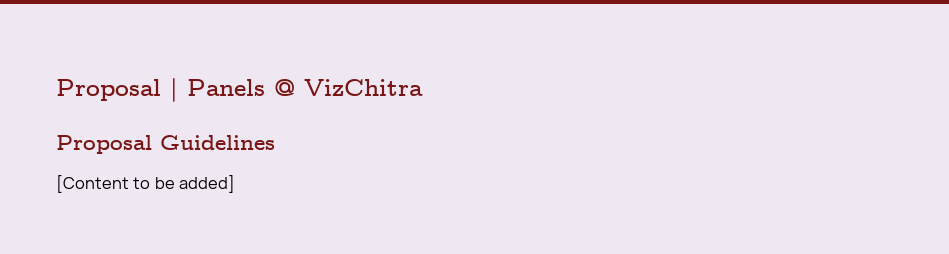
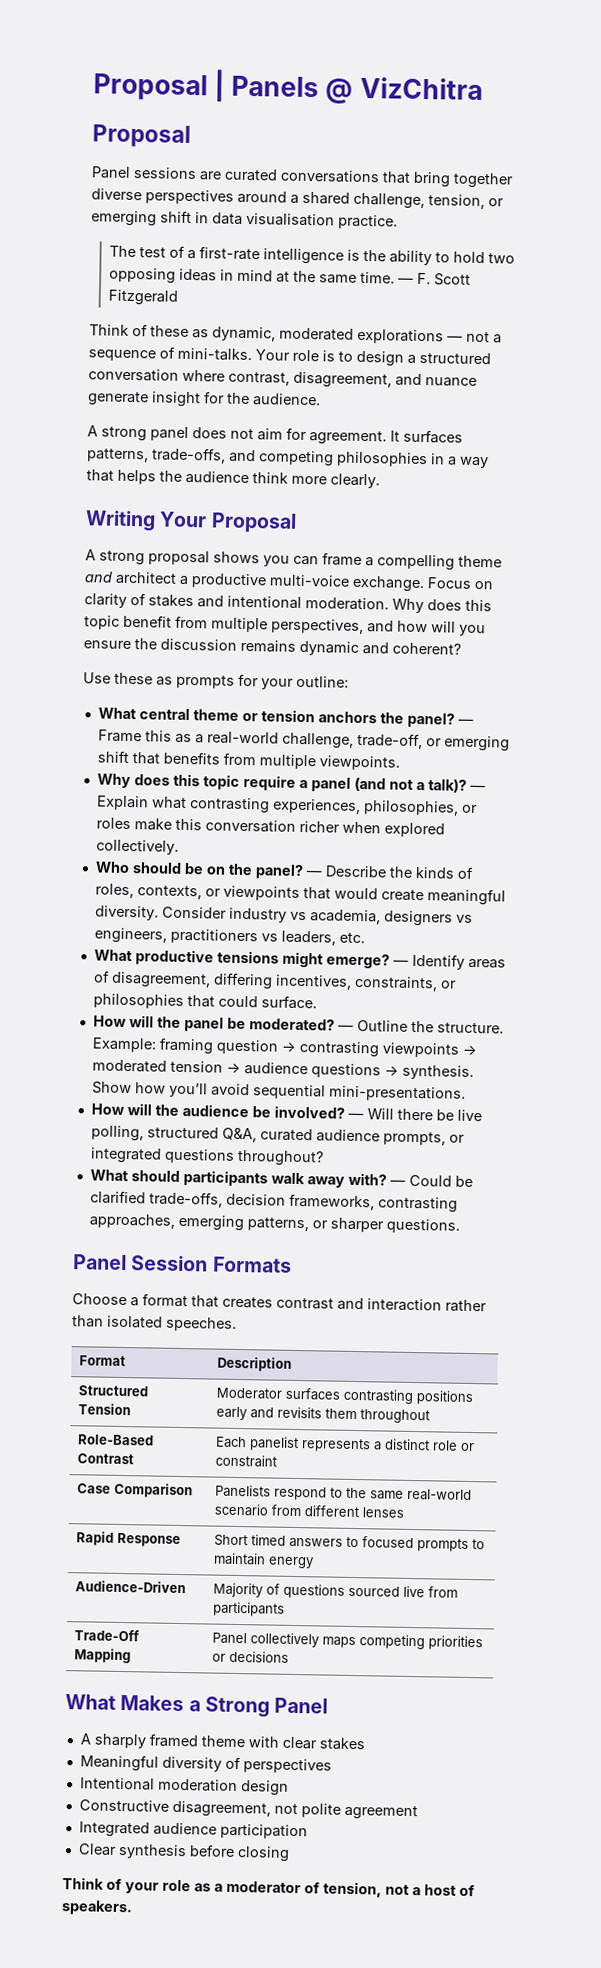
[160,135,275,150] [56,175,236,193] Guidelines // [Content to be added] -> [91,166,514,189] [91,188,504,210] [91,210,398,230] [108,245,515,266] [108,267,471,286] [107,289,178,306] [89,323,502,345] [88,346,491,367] [88,368,477,389] [87,391,321,408] [87,425,463,446] [87,447,489,469] [86,469,380,489] [85,510,297,533] [85,549,502,571] [84,571,493,593] [84,593,492,614] [84,614,486,637] [83,638,461,656] [83,672,349,690] [97,707,474,728] [97,729,510,752] [96,750,400,771] [96,773,486,793] [95,795,478,816] [95,817,445,838] [95,839,179,855] [94,861,474,880] [94,883,506,906] [94,905,473,927] [93,927,365,946] [93,949,506,970] [92,970,457,992] [92,993,317,1010] [92,1015,504,1034] [91,1037,477,1058] [91,1059,474,1081] [91,1081,466,1102] [90,1103,482,1122] [90,1125,465,1146] [89,1147,324,1167] [89,1169,473,1188] [89,1190,458,1213] [88,1213,460,1234] [73,1254,292,1273] [72,1293,487,1313] [72,1315,237,1332] [78,1355,126,1367] [216,1356,292,1372] [77,1385,149,1397] [77,1403,131,1416] [215,1387,473,1406] [215,1406,430,1424] [77,1434,154,1446] [76,1453,134,1465] [214,1436,475,1453] [214,1454,277,1468] [76,1482,193,1499] [214,1484,472,1502] [213,1503,404,1518] [75,1531,181,1548] [213,1534,485,1552] [212,1552,314,1569] [74,1580,186,1594] [212,1582,458,1599] [212,1601,285,1617] [73,1629,140,1642] [73,1648,131,1664] [211,1632,483,1651] [211,1650,289,1663] [65,1694,329,1718] [79,1733,365,1751] [79,1754,332,1774] [79,1777,289,1796] [78,1799,418,1821] [78,1821,308,1840] [77,1843,290,1862] [62,1877,475,1898] [61,1900,133,1916] // Panel sessions are curated conversations that bring together diverse perspectives around a shared challenge, tension, or emerging shift in data visualisation practice. // The test of a first-rate intelligence is the ability to hold two opposing ideas in mind at the same time. — F. Scott Fitzgerald // Think of these as dynamic, moderated explorations — not a sequence of mini-talks. Your role is to design a structured conversation where contrast, disagreement, and nuance generate insight for the audience. // A strong panel does not aim for agreement. It surfaces patterns, trade-offs, and competing philosophies in a way that helps the audience think more clearly. // Writing Your Proposal // A strong proposal shows you can frame a compelling theme and architect a productive multi-voice exchange. Focus on clarity of stakes and intentional moderation. Why does this topic benefit from multiple perspectives, and how will you ensure the discussion remains dynamic and coherent? // Use these as prompts for your outline: // What central theme or tension anchors the panel? — Frame this as a real-world challenge, trade-off, or emerging shift that benefits from multiple viewpoints. // Why does this topic require a panel (and not a talk)? — Explain what contrasting experiences, philosophies, or roles make this conversation richer when explored collectively. // Who should be on the panel? — Describe the kinds of roles, contexts, or viewpoints that would create meaningful diversity. Consider industry vs academia, designers vs engineers, practitioners vs leaders, etc. // What productive tensions might emerge? — Identify areas of disagreement, differing incentives, constraints, or philosophies that could surface. // How will the panel be moderated? — Outline the structure. Example: framing question → contrasting viewpoints → moderated tension → audience questions → synthesis. Show how you’ll avoid sequential mini-presentations. // How will the audience be involved? — Will there be live polling, structured Q&A, curated audience prompts, or integrated questions throughout? // What should participants walk away with? — Could be clarified trade-offs, decision frameworks, contrasting approaches, emerging patterns, or sharper questions. // Panel Session Formats // Choose a format that creates contrast and interaction rather than isolated speeches. // Format | Description // Structured Tension | Moderator surfaces contrasting positions early and revisits them throughout // Role-Based Contrast | Each panelist represents a distinct role or constraint // Case Comparison | Panelists respond to the same real-world scenario from different lenses // Rapid Response | Short timed answers to focused prompts to maintain energy // Audience-Driven | Majority of questions sourced live from participants // Trade-Off Mapping | Panel collectively maps competing priorities or decisions // What Makes a Strong Panel // A sharply framed theme with clear stakes // Meaningful diversity of perspectives // Intentional moderation design // Constructive disagreement, not polite agreement // Integrated audience participation // Clear synthesis before closing // Think of your role as a moderator of tension, not a host of speakers.

